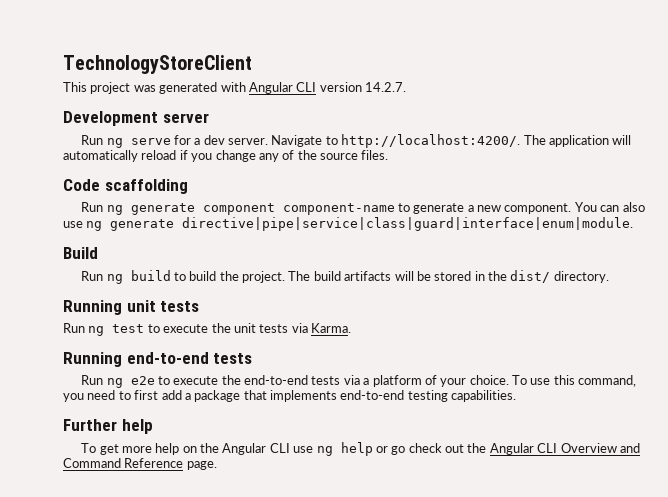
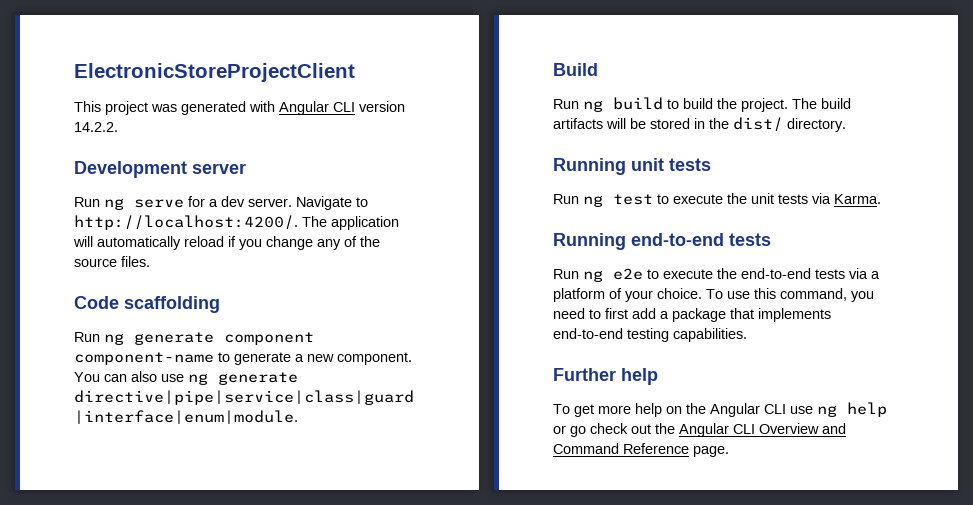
[63,55,252,74] TechnologyStoreClient -> [74,63,355,82] ElectronicStoreProjectClient
[365,82,406,92] 14.2.7. -> [74,122,118,132] 14.2.2.

